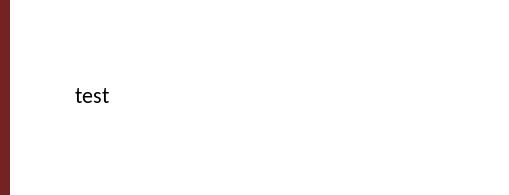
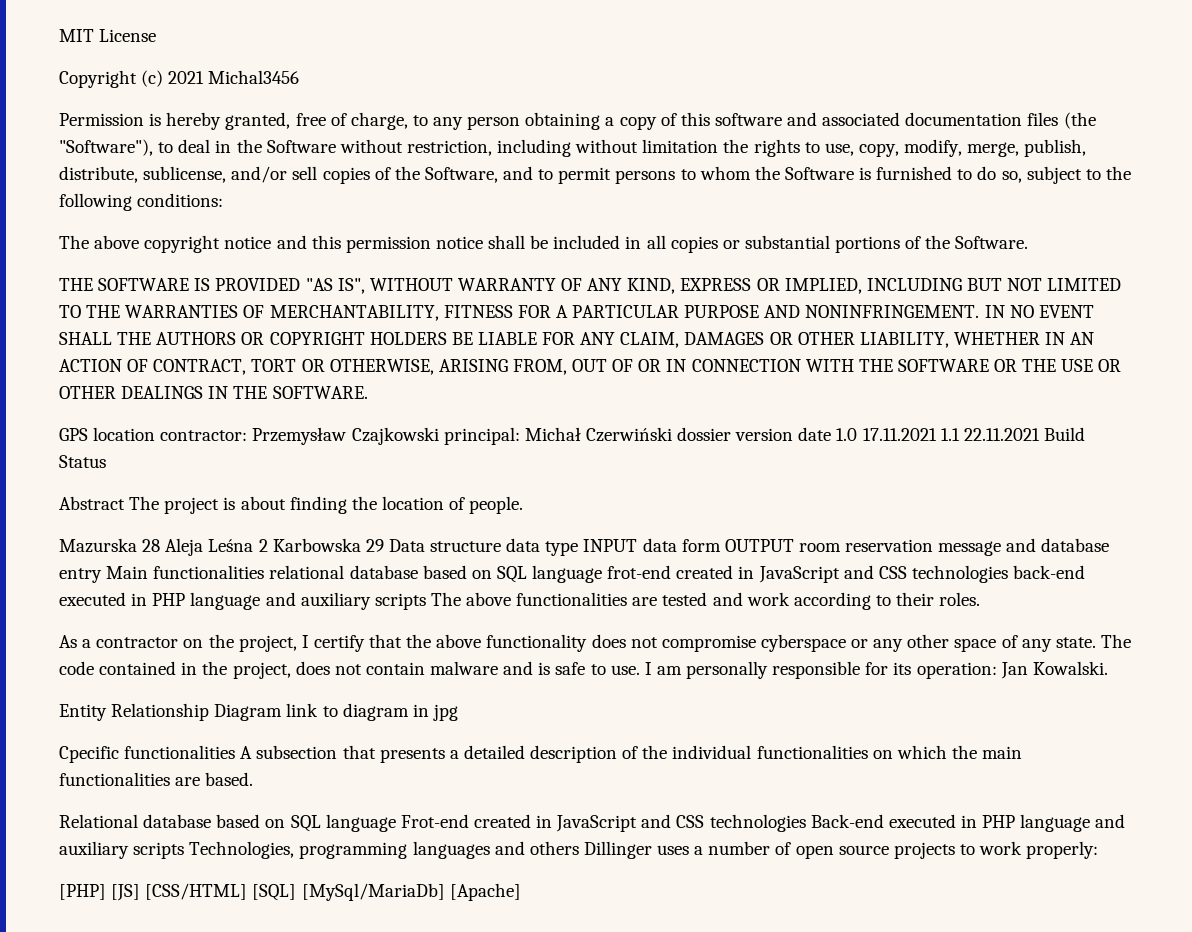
[75,88,109,103] test -> [59,29,157,42] [59,70,300,88] [59,112,1096,130] [59,139,1087,157] [59,166,1131,184] [59,193,224,211] [59,235,1029,253] [59,278,1122,294] [59,305,1094,321] [59,332,1095,348] [59,359,1122,375] [59,386,368,399] [59,427,1085,445] [59,455,106,468] [59,496,524,514] [59,538,1110,556] [59,565,1086,583] [59,592,981,610] [59,634,1131,652] [59,661,1108,679] [59,703,458,721] [59,745,1023,763] [59,772,254,786] [59,814,1126,832] [59,841,1099,859] [59,883,521,901] MIT License // Copyright (c) 2021 Michal3456 // Permission is hereby granted, free of charge, to any person obtaining a copy of this software and associated documentation files (the "Software"), to deal in the Software without restriction, including without limitation the rights to use, copy, modify, merge, publish, distribute, sublicense, and/or sell copies of the Software, and to permit persons to whom the Software is furnished to do so, subject to the following conditions: // The above copyright notice and this permission notice shall be included in all copies or substantial portions of the Software. // THE SOFTWARE IS PROVIDED "AS IS", WITHOUT WARRANTY OF ANY KIND, EXPRESS OR IMPLIED, INCLUDING BUT NOT LIMITED TO THE WARRANTIES OF MERCHANTABILITY, FITNESS FOR A PARTICULAR PURPOSE AND NONINFRINGEMENT. IN NO EVENT SHALL THE AUTHORS OR COPYRIGHT HOLDERS BE LIABLE FOR ANY CLAIM, DAMAGES OR OTHER LIABILITY, WHETHER IN AN ACTION OF CONTRACT, TORT OR OTHERWISE, ARISING FROM, OUT OF OR IN CONNECTION WITH THE SOFTWARE OR THE USE OR OTHER DEALINGS IN THE SOFTWARE. // GPS location contractor: Przemysław Czajkowski principal: Michał Czerwiński dossier version date 1.0 17.11.2021 1.1 22.11.2021 Build Status // Abstract The project is about finding the location of people. // Mazurska 28 Aleja Leśna 2 Karbowska 29 Data structure data type INPUT data form OUTPUT room reservation message and database entry Main functionalities relational database based on SQL language frot-end created in JavaScript and CSS technologies back-end executed in PHP language and auxiliary scripts The above functionalities are tested and work according to their roles. // As a contractor on the project, I certify that the above functionality does not compromise cyberspace or any other space of any state. The code contained in the project, does not contain malware and is safe to use. I am personally responsible for its operation: Jan Kowalski. // Entity Relationship Diagram link to diagram in jpg // Cpecific functionalities A subsection that presents a detailed description of the individual functionalities on which the main functionalities are based. // Relational database based on SQL language Frot-end created in JavaScript and CSS technologies Back-end executed in PHP language and auxiliary scripts Technologies, programming languages and others Dillinger uses a number of open source projects to work properly: // [PHP] [JS] [CSS/HTML] [SQL] [MySql/MariaDb] [Apache]

